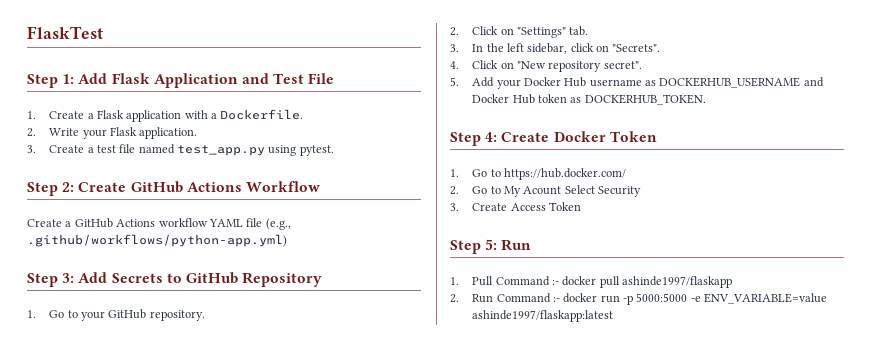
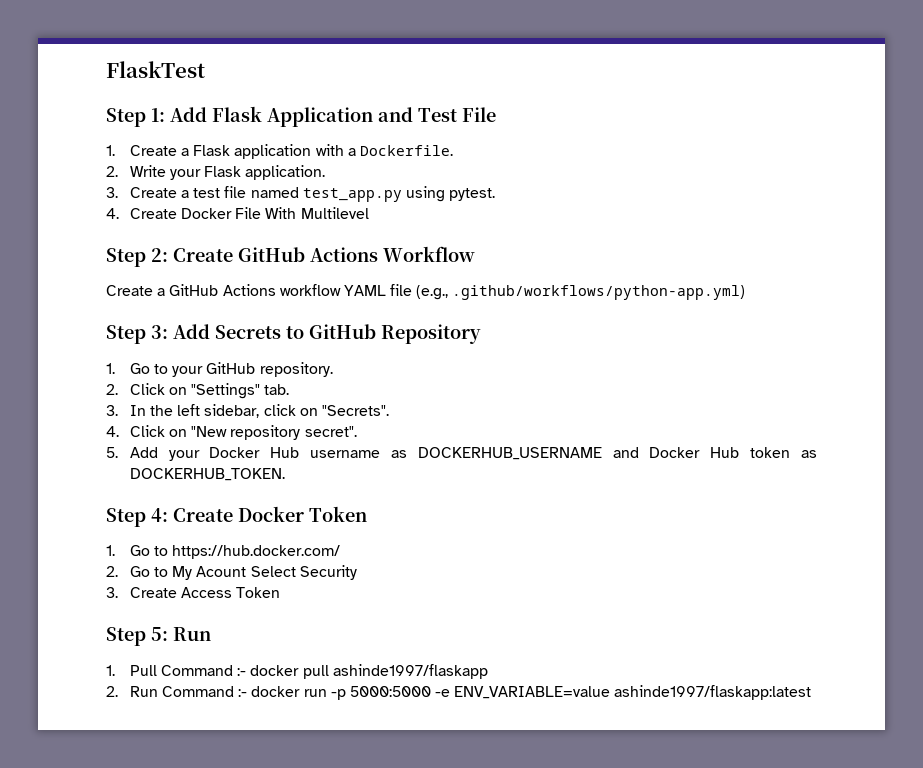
(334, 150) none -> [106,207,369,219] // 4. Create Docker File With Multilevel

